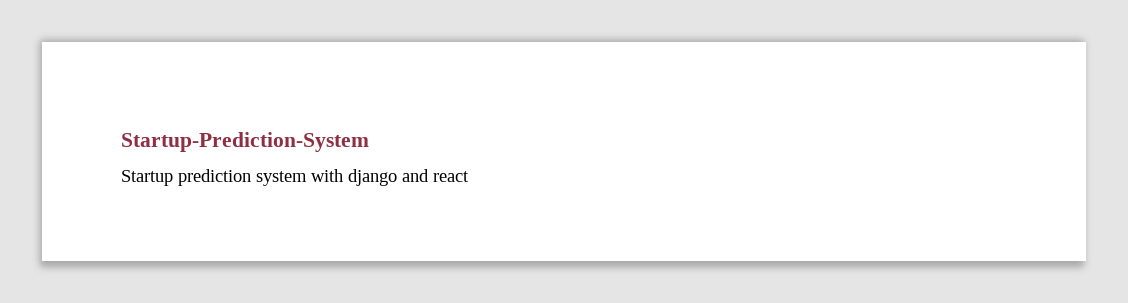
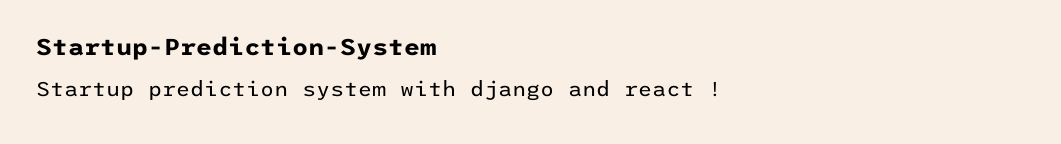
(469, 176) none -> [708,82,722,97] !

